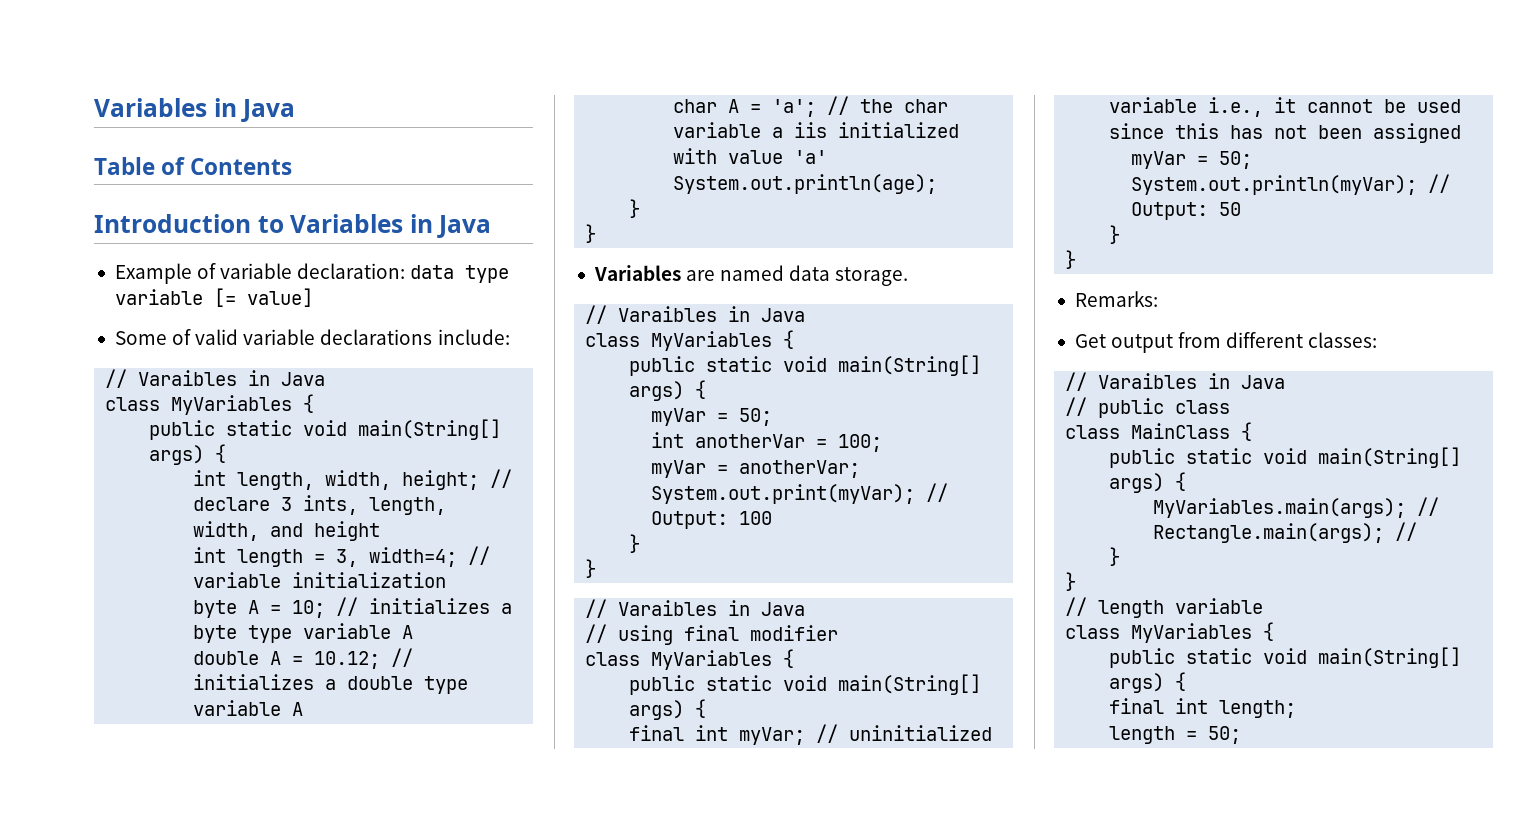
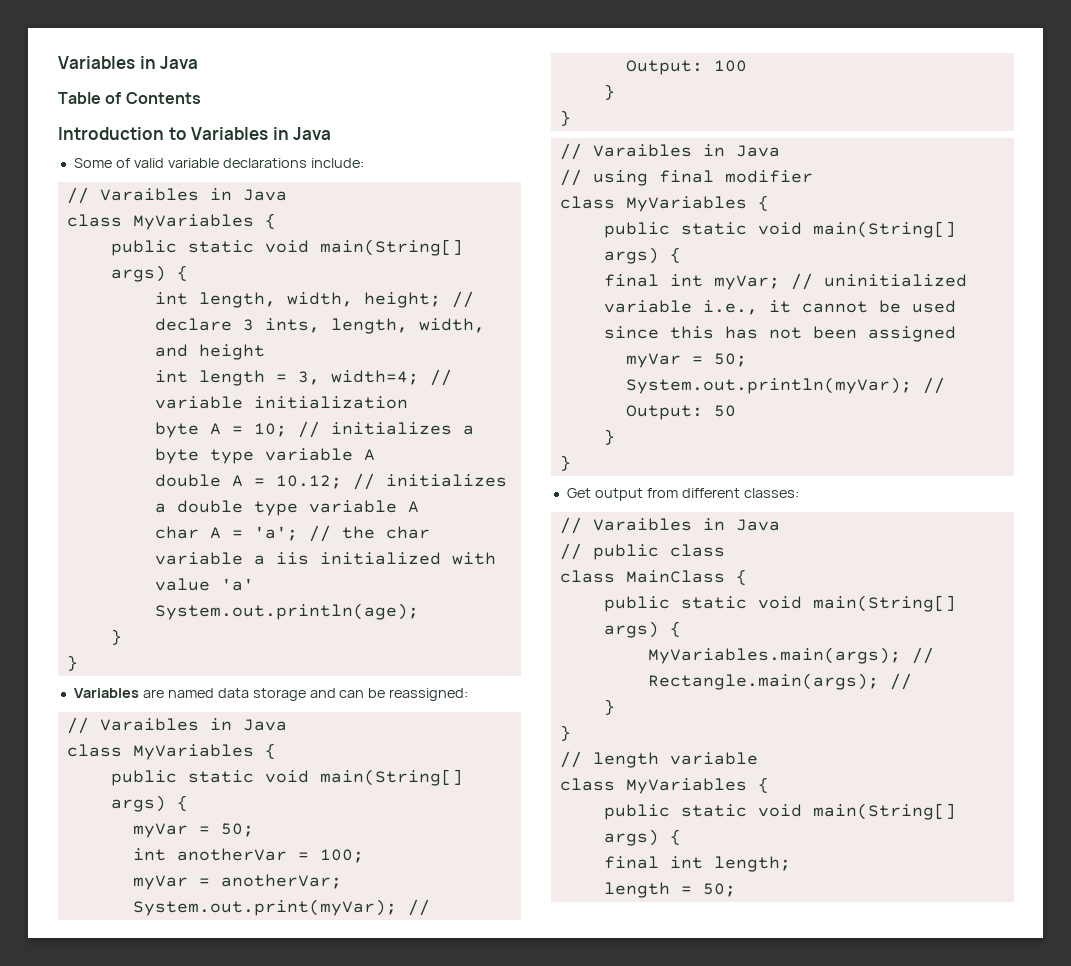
[114,263,510,284] [114,288,313,307] // Example of variable declaration: data type variable [= value] -> (332, 133) none
[835,267,909,286] storage. -> [252,688,469,701] storage and can be reassigned:
[1074,291,1158,307] // Remarks: -> (571, 463) none

